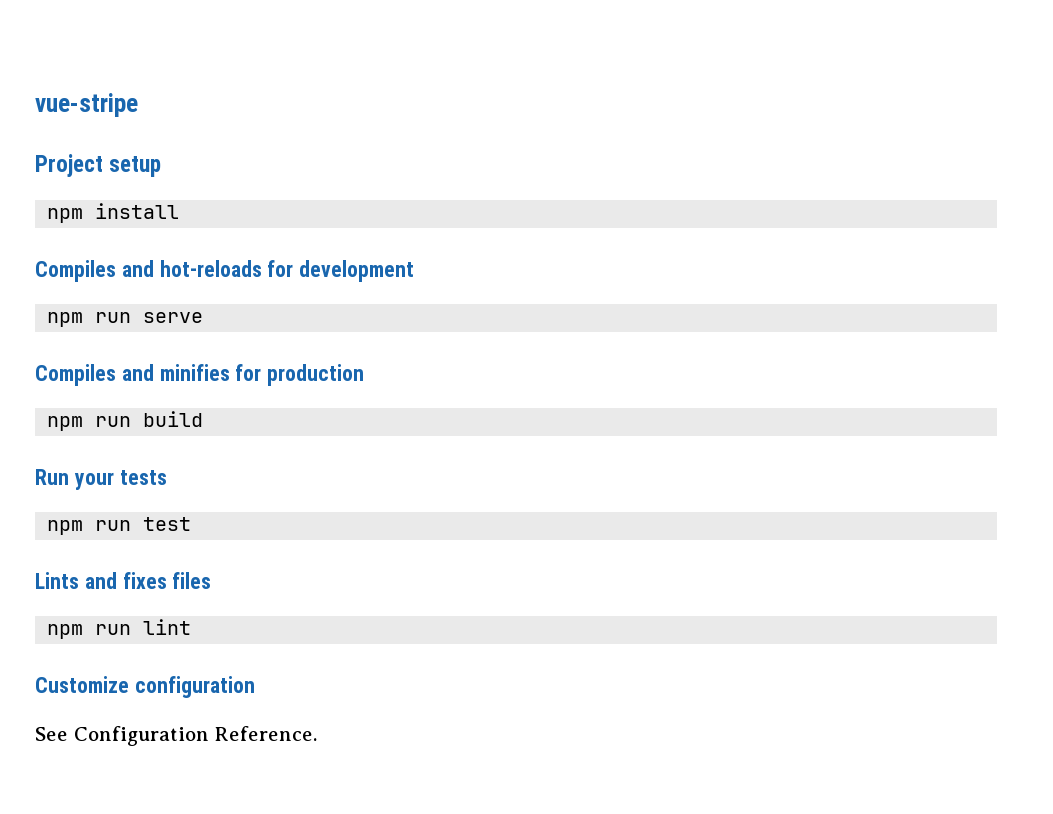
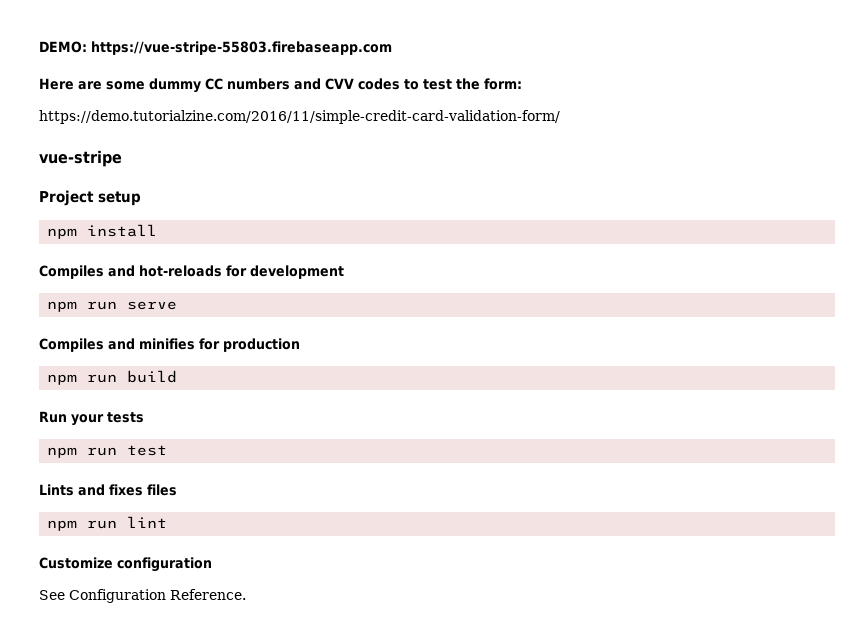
(35, 105) none -> [39,41,392,55] [39,78,522,93] [39,110,560,124] DEMO: https://vue-stripe-55803.firebaseapp.com // Here are some dummy CC numbers and CVV codes to test the form: // https://demo.tutorialzine.com/2016/11/simple-credit-card-validation-form/ //

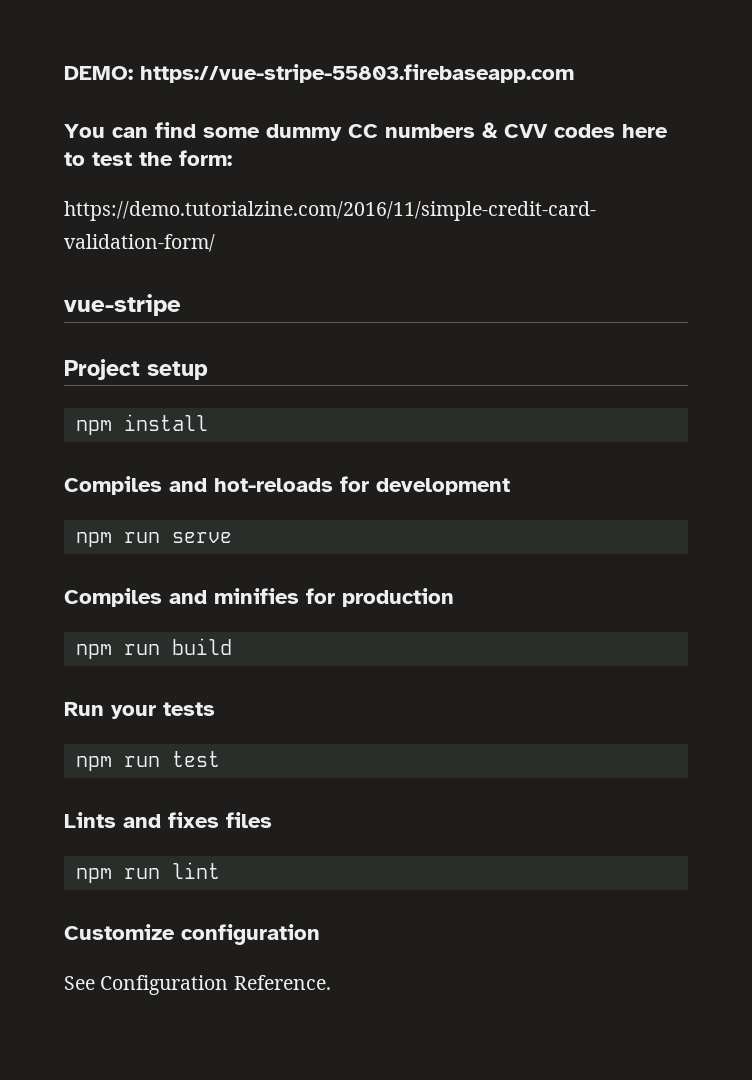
[39,78,102,90] Here are -> [64,122,196,138] You can find
[294,78,321,90] and -> [482,122,498,138] &
(400, 84) none -> [622,124,668,138] here

